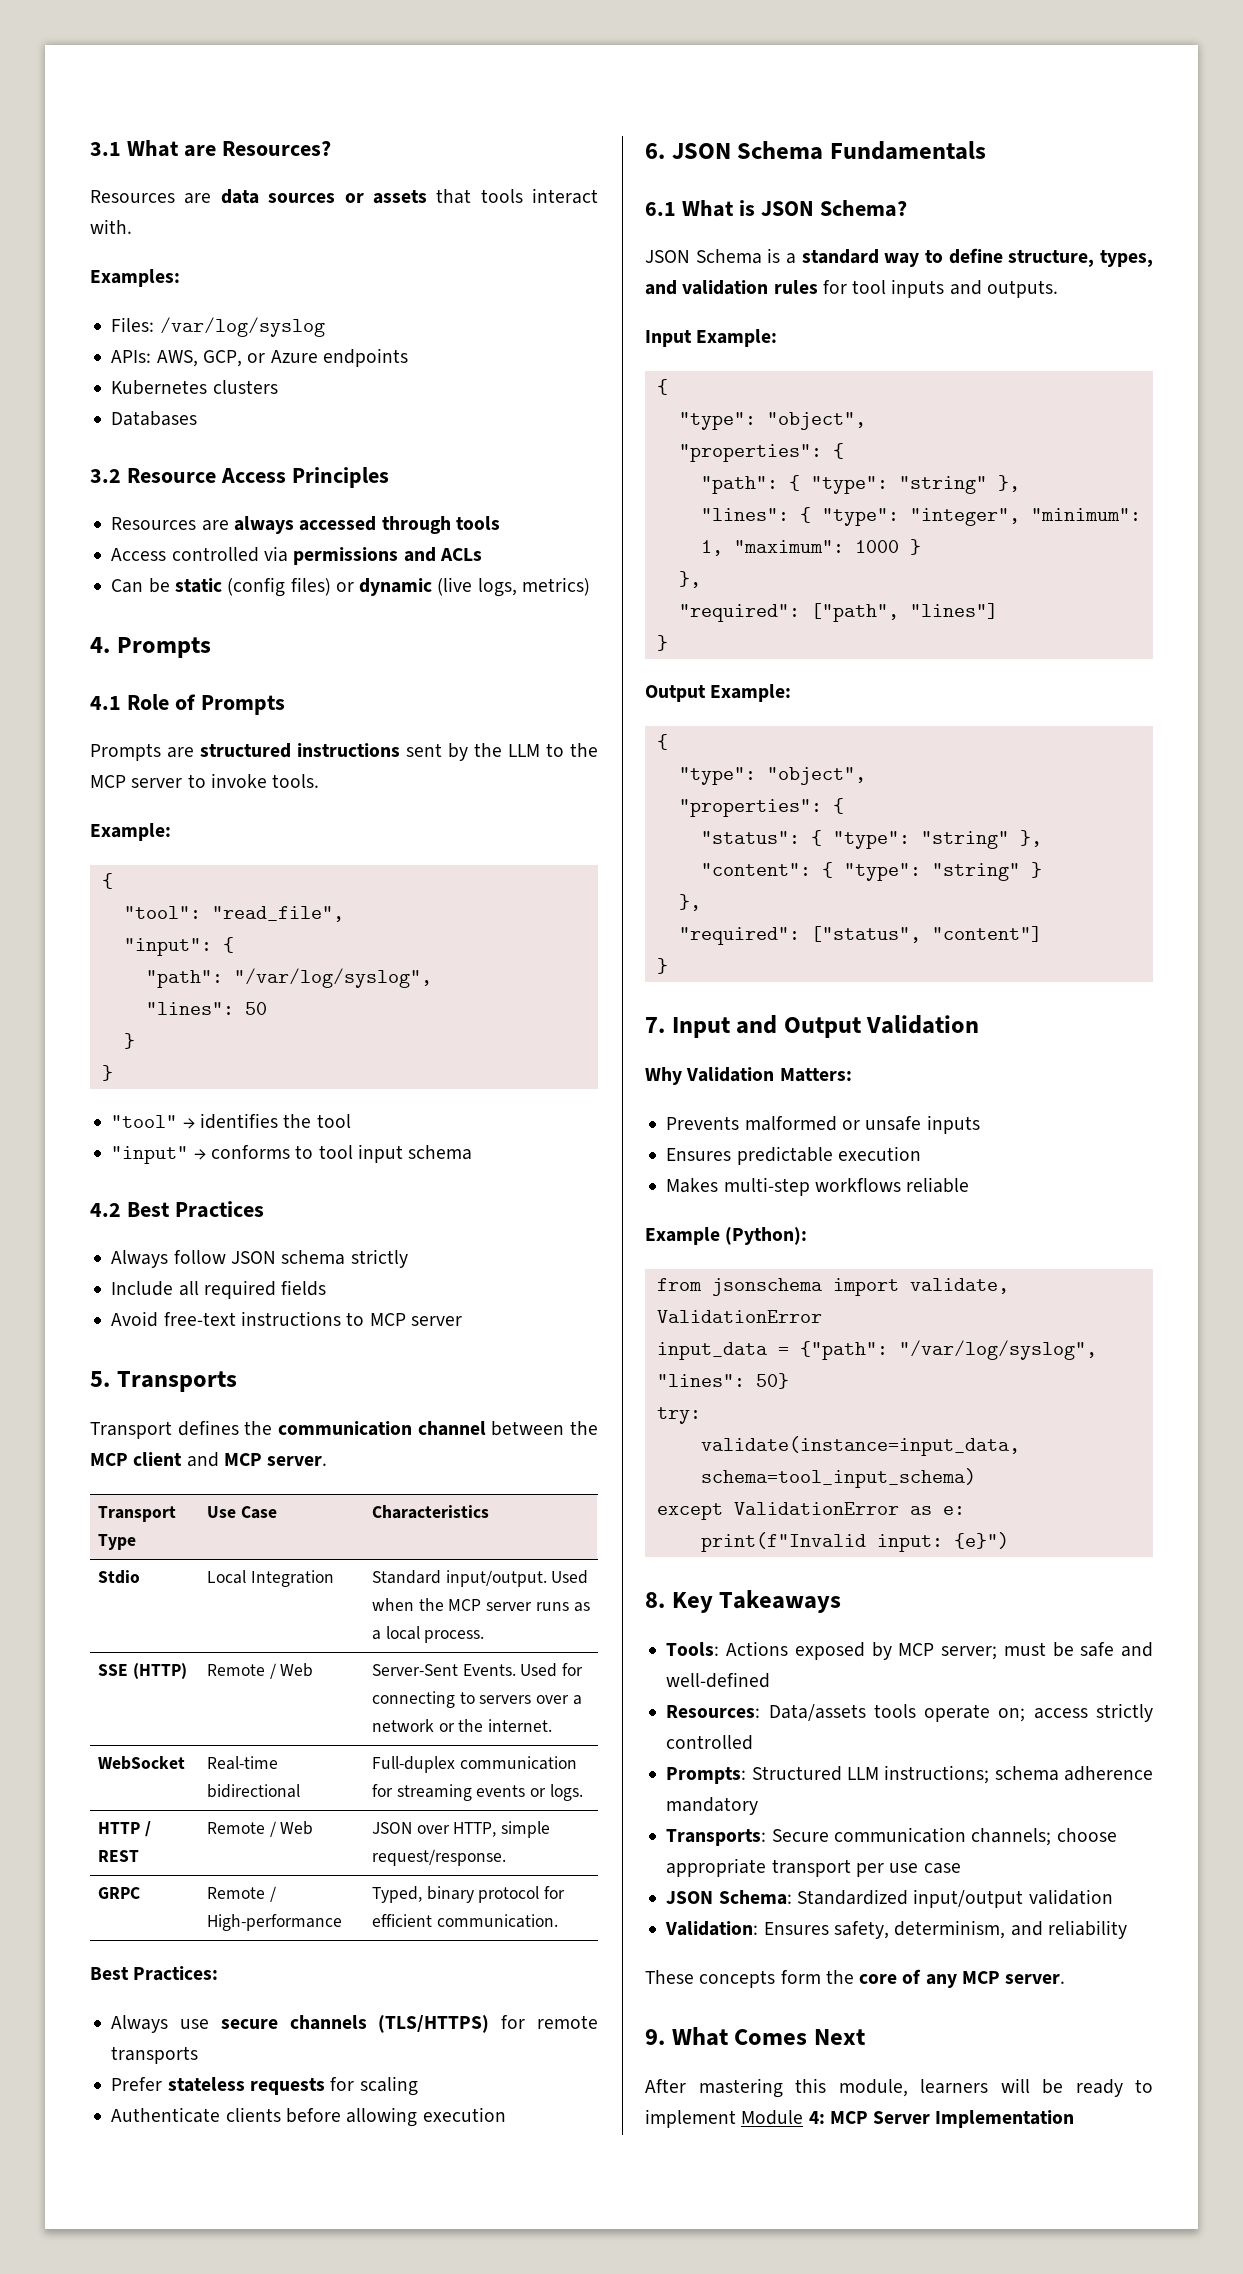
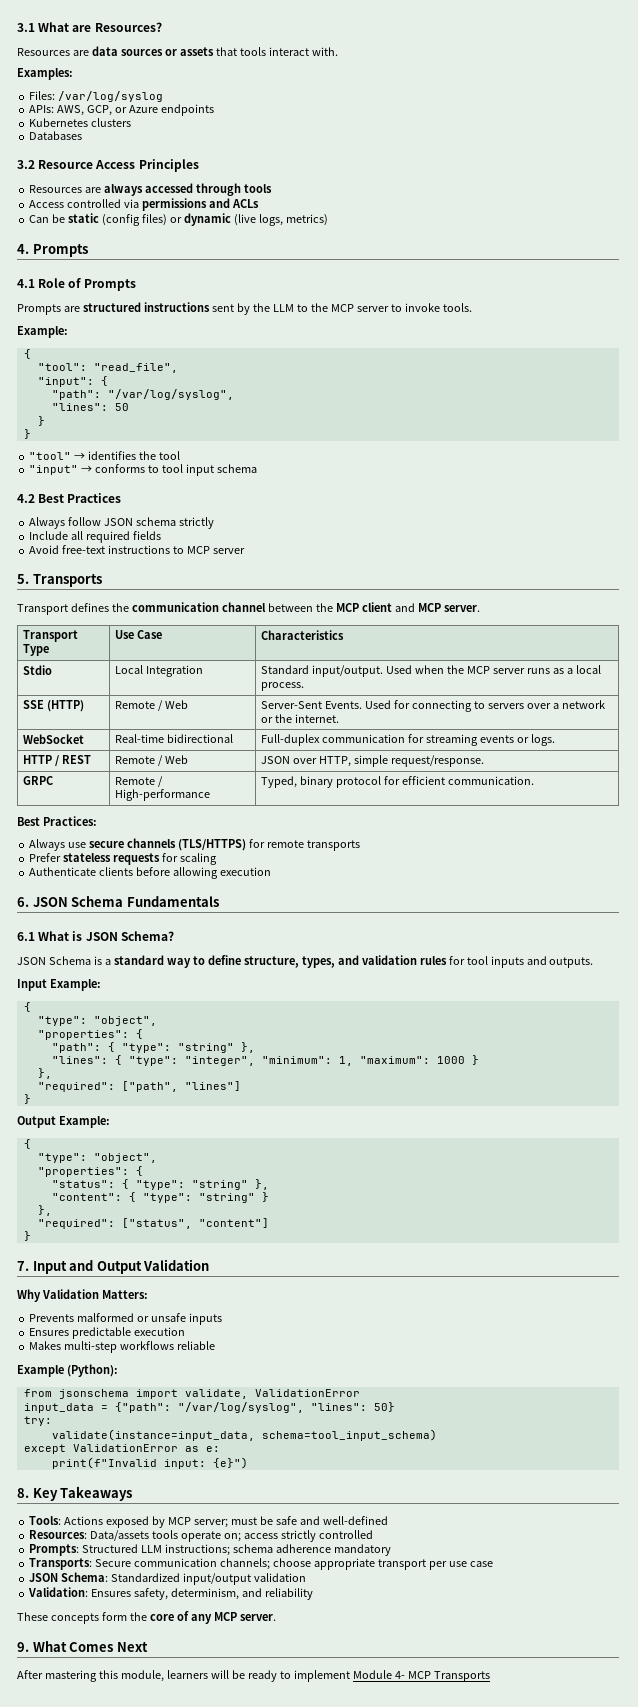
[808,2110,1075,2128] 4: MCP Server Implementation -> [394,1671,490,1682] 4- MCP Transports

